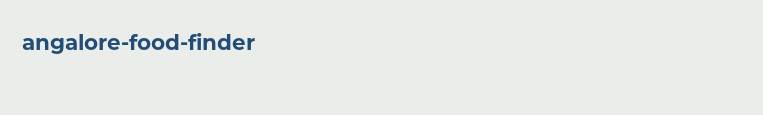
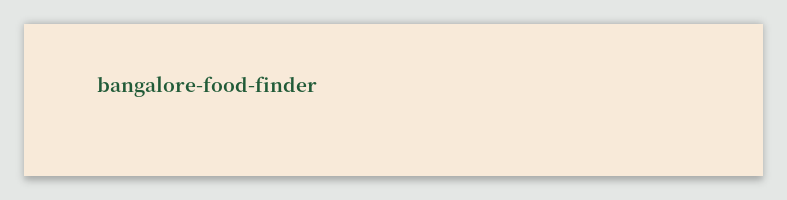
[22,33,255,54] angalore-food-finder -> [97,76,317,97] bangalore-food-finder

